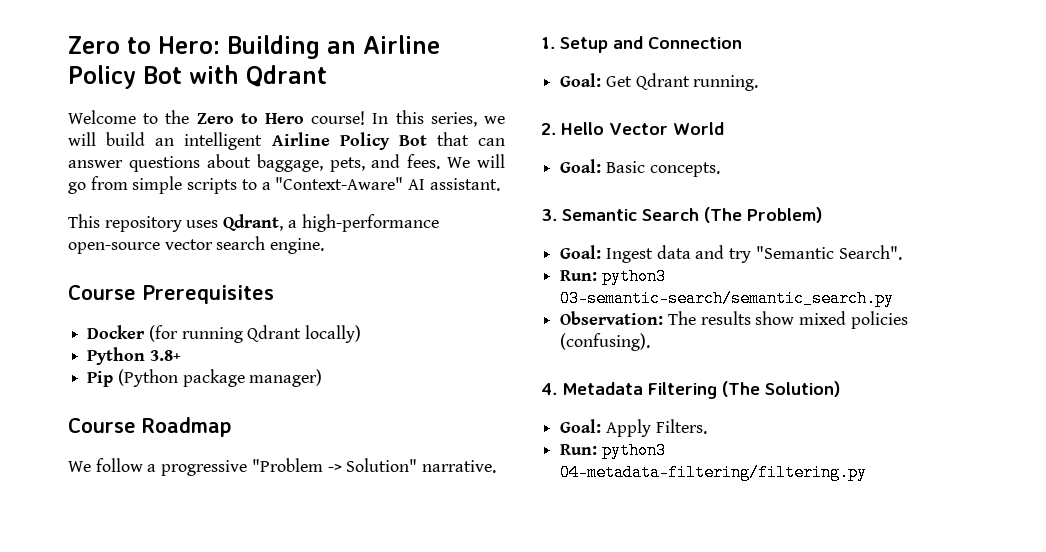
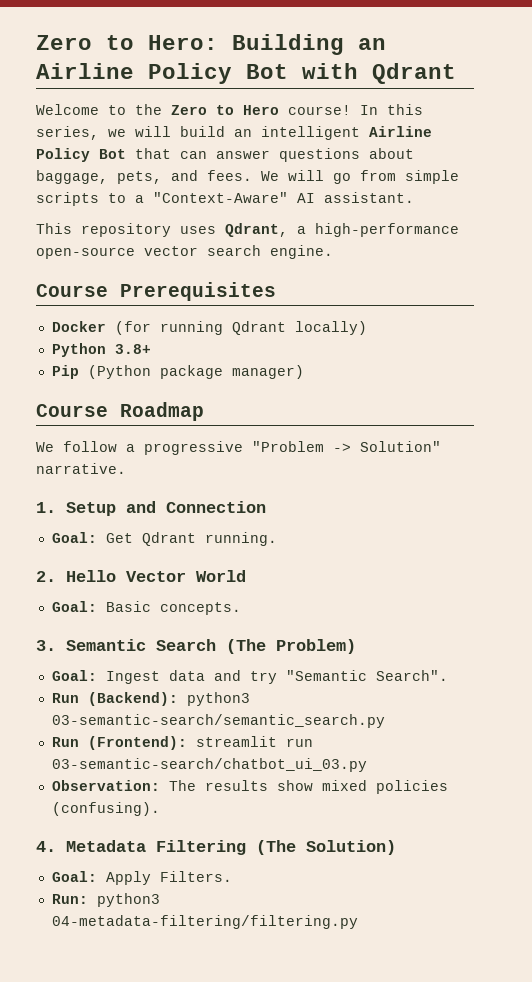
[560,270,598,281] Run: -> [51,692,178,706] Run (Backend):
(895, 298) none -> [51,736,313,750] [51,758,367,772] // Run (Frontend): streamlit run 03-semantic-search/chatbot_ui_03.py

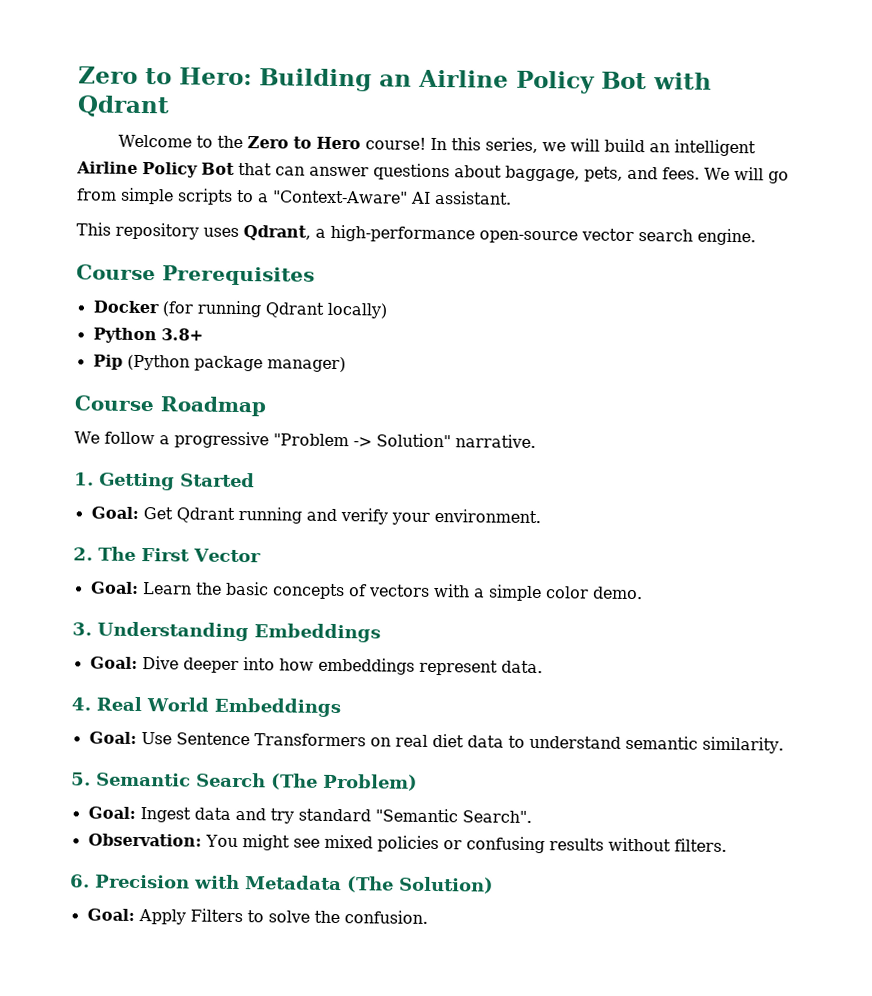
[66,501,266,516] Setup and Connection -> [99,472,255,491] Getting Started
[204,532,277,546] running. -> [237,506,541,525] running and verify your environment.
[66,570,116,582] Hello -> [98,546,190,562] The First
[196,570,246,582] [51,601,241,615] [36,640,56,651] World // Goal: Basic concepts. // 3. -> [90,581,643,602] [72,621,381,643] [89,656,543,676] [71,696,341,718] [88,731,784,754] [71,772,91,786] // Goal: Learn the basic concepts of vectors with a simple color demo. // 3. Understanding Embeddings // Goal: Dive deeper into how embeddings represent data. // 4. Real World Embeddings // Goal: Use Sentence Transformers on real diet data to understand semantic similarity. // 5.
(277, 677) none -> [297,808,371,822] standard
[51,692,250,706] [51,714,385,728] [51,736,313,750] [51,758,367,772] [51,780,448,794] [51,802,160,816] [36,840,246,855] Run (Backend): python3 03-semantic-search/semantic_search.py // Run (Frontend): streamlit run 03-semantic-search/chatbot_ui_03.py // Observation: The results show mixed policies (confusing). // 4. Metadata Filtering -> [87,833,727,854] [70,874,342,891] Observation: You might see mixed policies or confusing results without filters. // 6. Precision with Metadata
[159,871,232,882] [51,893,160,907] [51,915,358,929] Filters. // Run: python3 04-metadata-filtering/filtering.py -> [189,908,428,924] Filters to solve the confusion.

